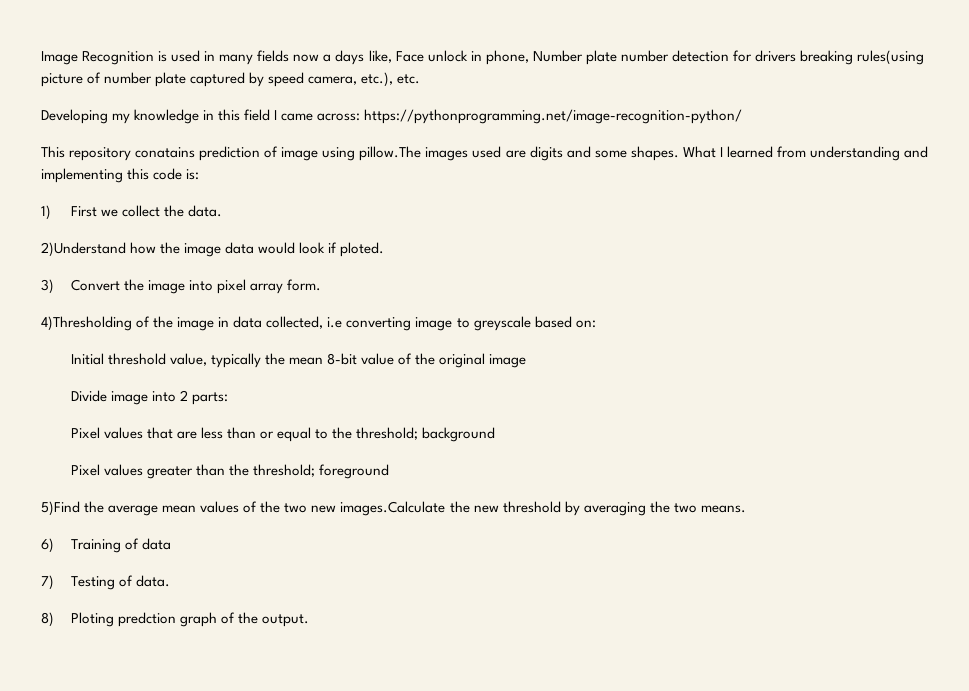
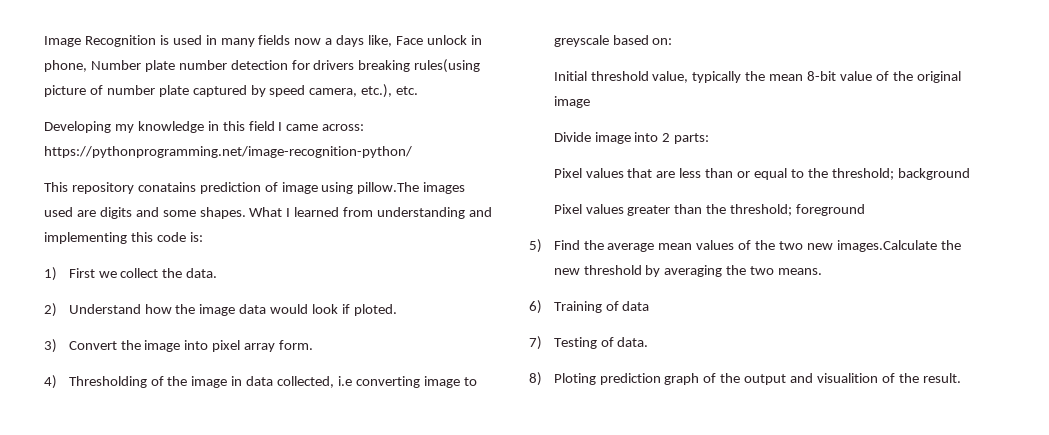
[41,242,126,257] 2)Understand -> [44,303,141,317] 2) Understand
[41,316,132,331] 4)Thresholding -> [44,375,147,389] 4) Thresholding
[41,501,80,516] 5)Find -> [529,239,580,253] 5) Find
[117,612,176,627] predction -> [599,373,661,385] prediction
[261,614,309,627] output. -> [744,373,961,385] output and visualition of the result.

